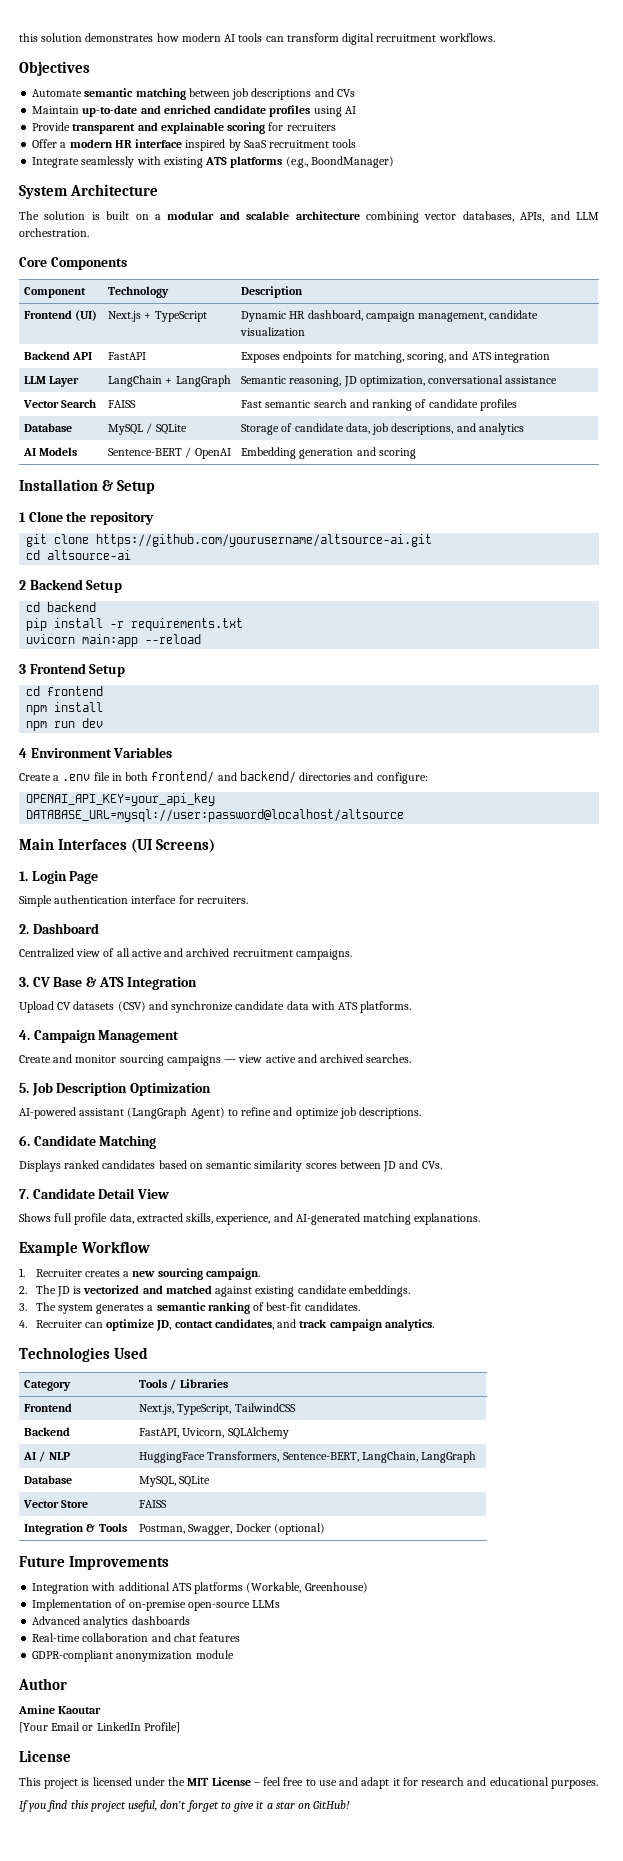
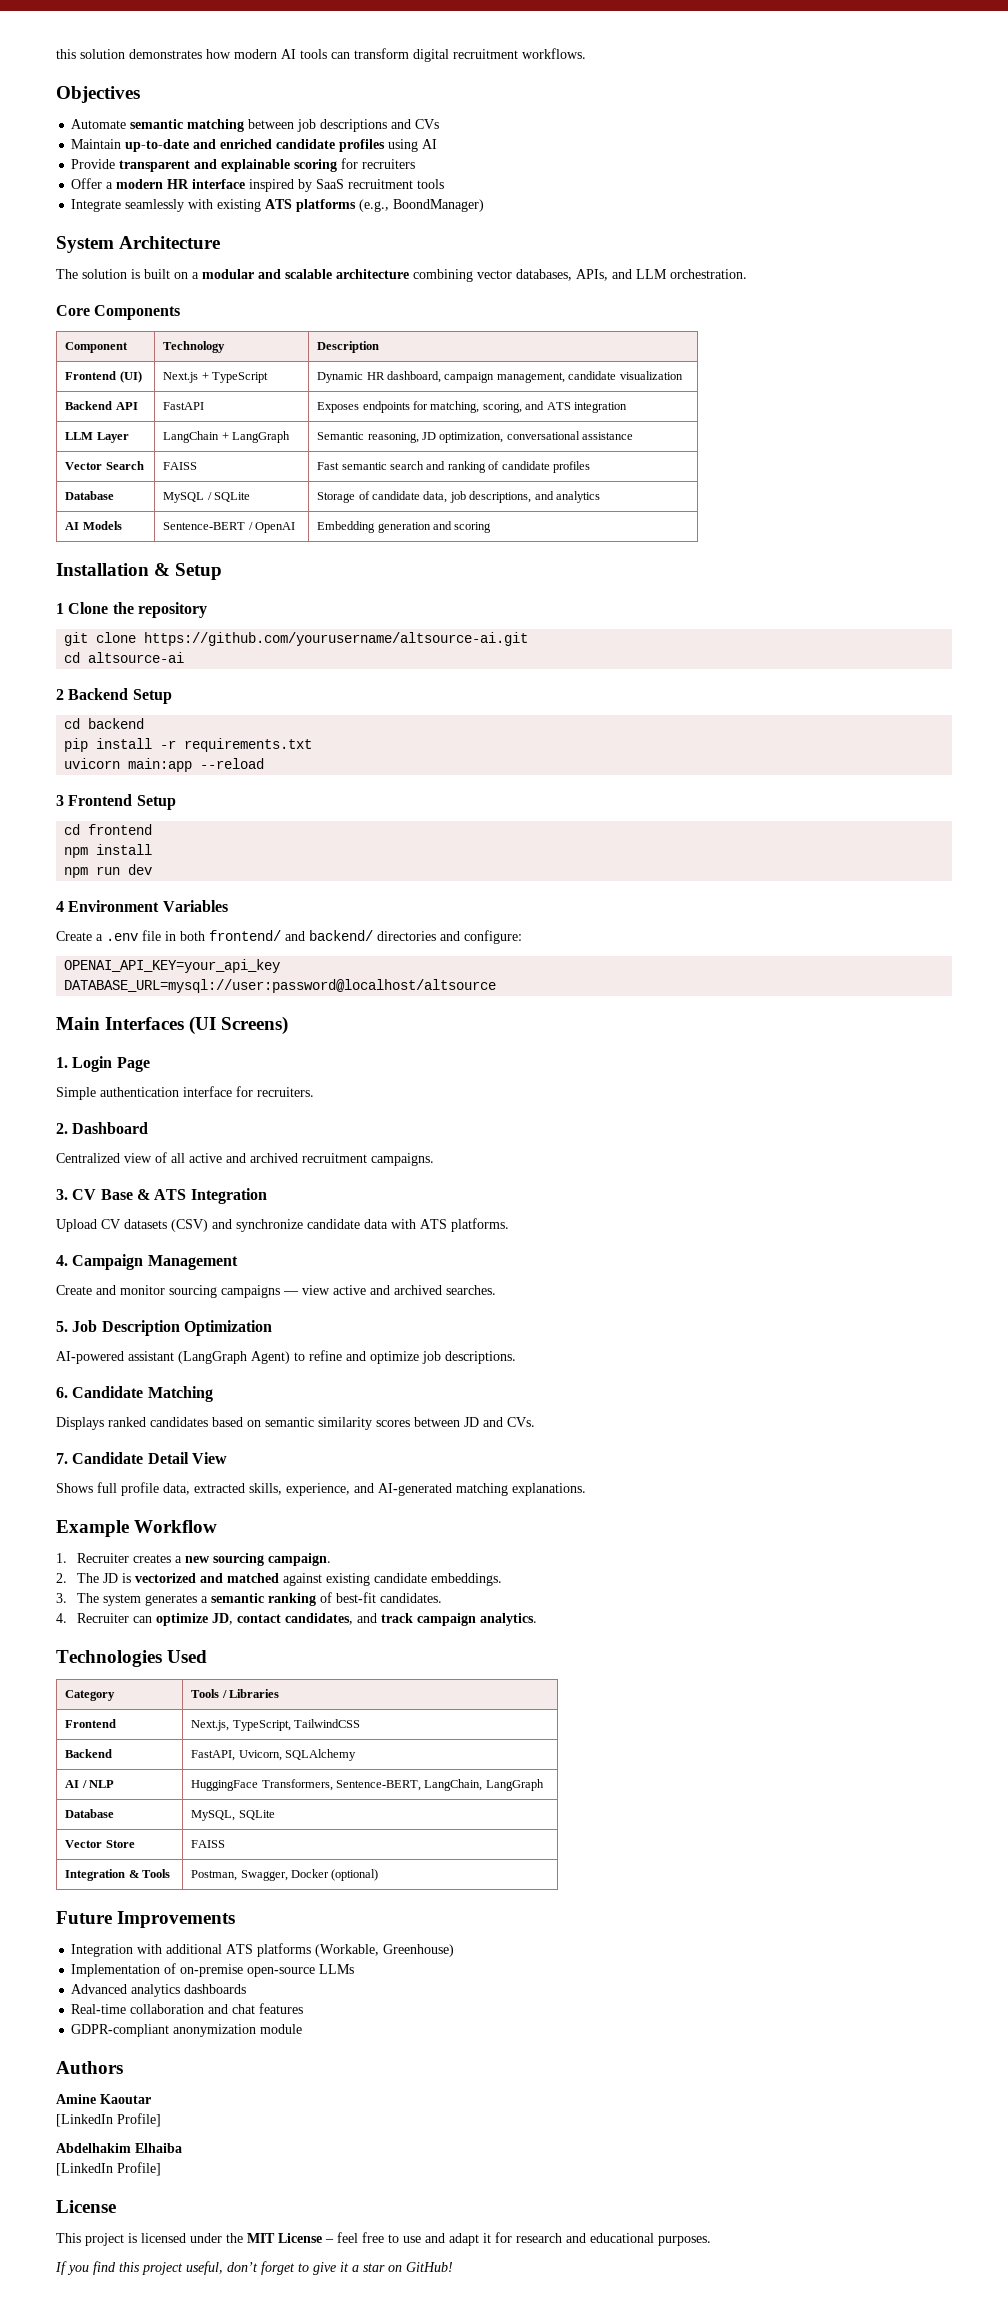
[18,1678,67,1690] Author -> [56,2061,123,2074] Authors
[19,1722,141,1733] [Your Email or LinkedIn -> [56,2113,161,2127] [56,2143,182,2153] [56,2163,113,2176] [LinkedIn Profile] // Abdelhakim Elhaiba // [LinkedIn

